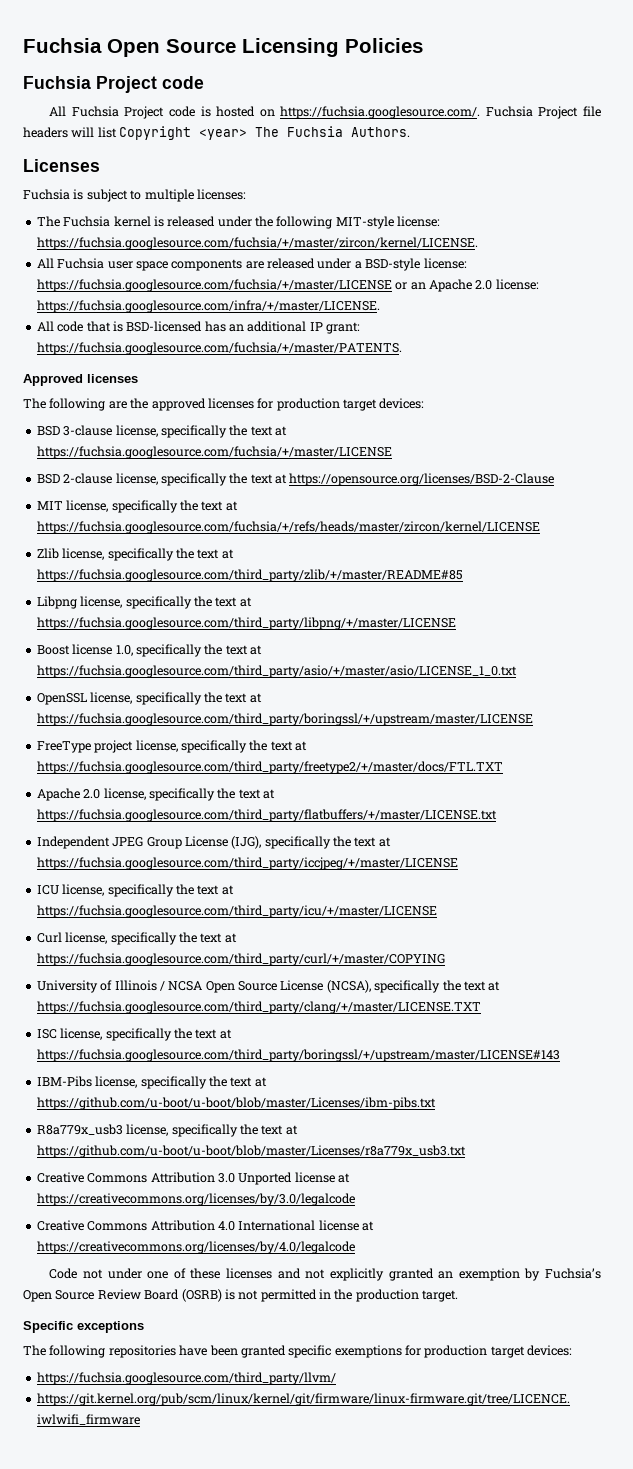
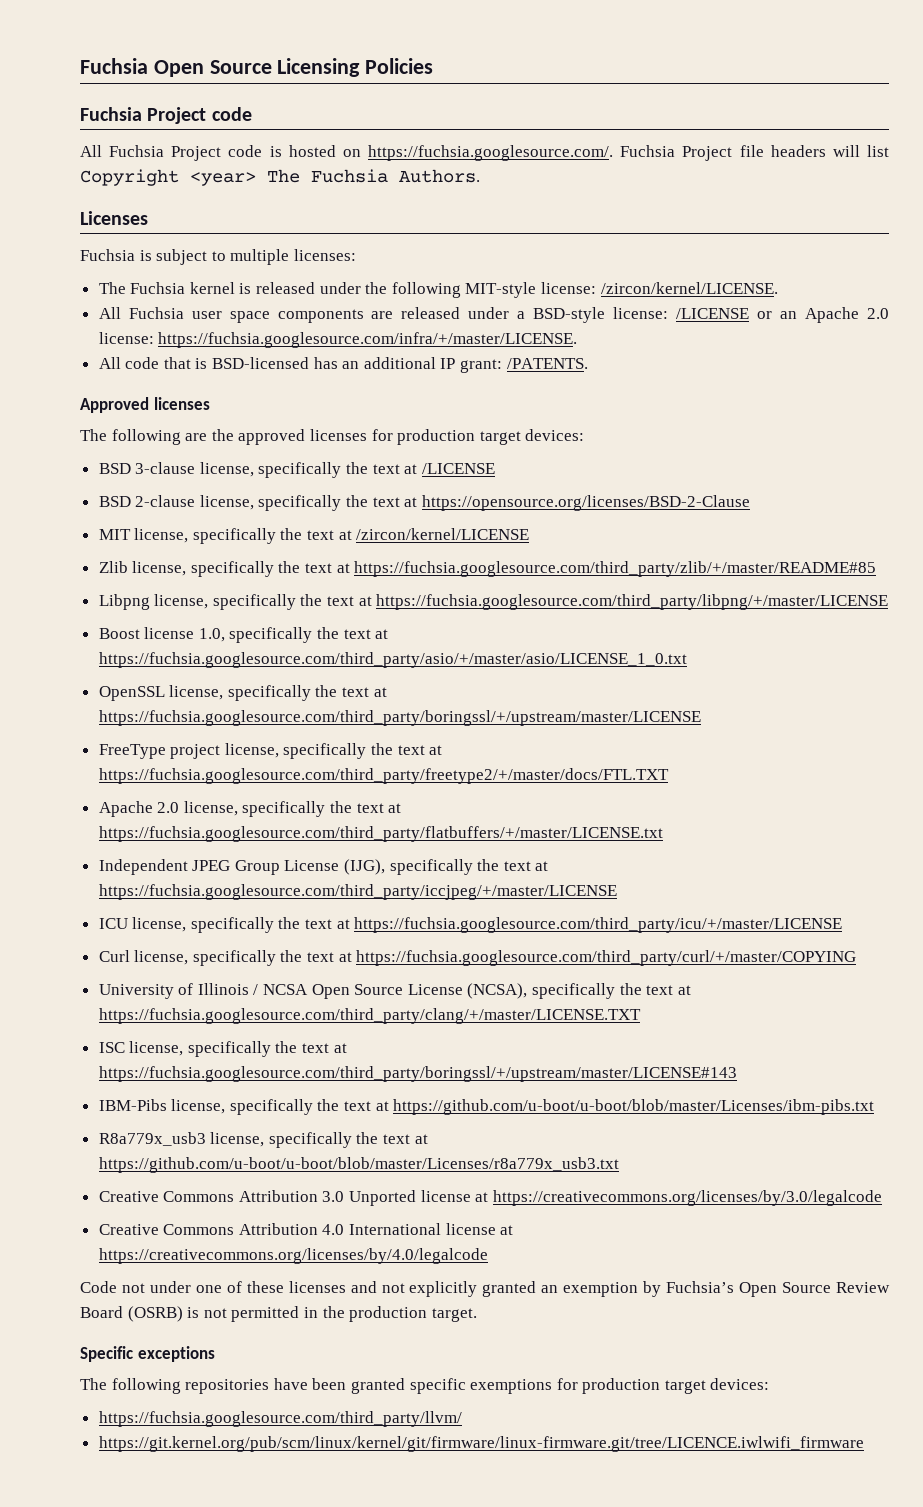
[36,237,478,250] https://fuchsia.googlesource.com/fuchsia/+/master/zircon/kernel/LICENSE. -> [600,282,778,294] /zircon/kernel/LICENSE.
[36,279,392,292] https://fuchsia.googlesource.com/fuchsia/+/master/LICENSE -> [676,308,750,319] /LICENSE
[36,342,402,355] https://fuchsia.googlesource.com/fuchsia/+/master/PATENTS. -> [506,358,588,369] /PATENTS.
[36,446,392,459] https://fuchsia.googlesource.com/fuchsia/+/master/LICENSE -> [421,463,495,474] /LICENSE
[36,521,540,534] https://fuchsia.googlesource.com/fuchsia/+/refs/heads/master/zircon/kernel/LICENSE -> [356,528,530,540] /zircon/kernel/LICENSE

